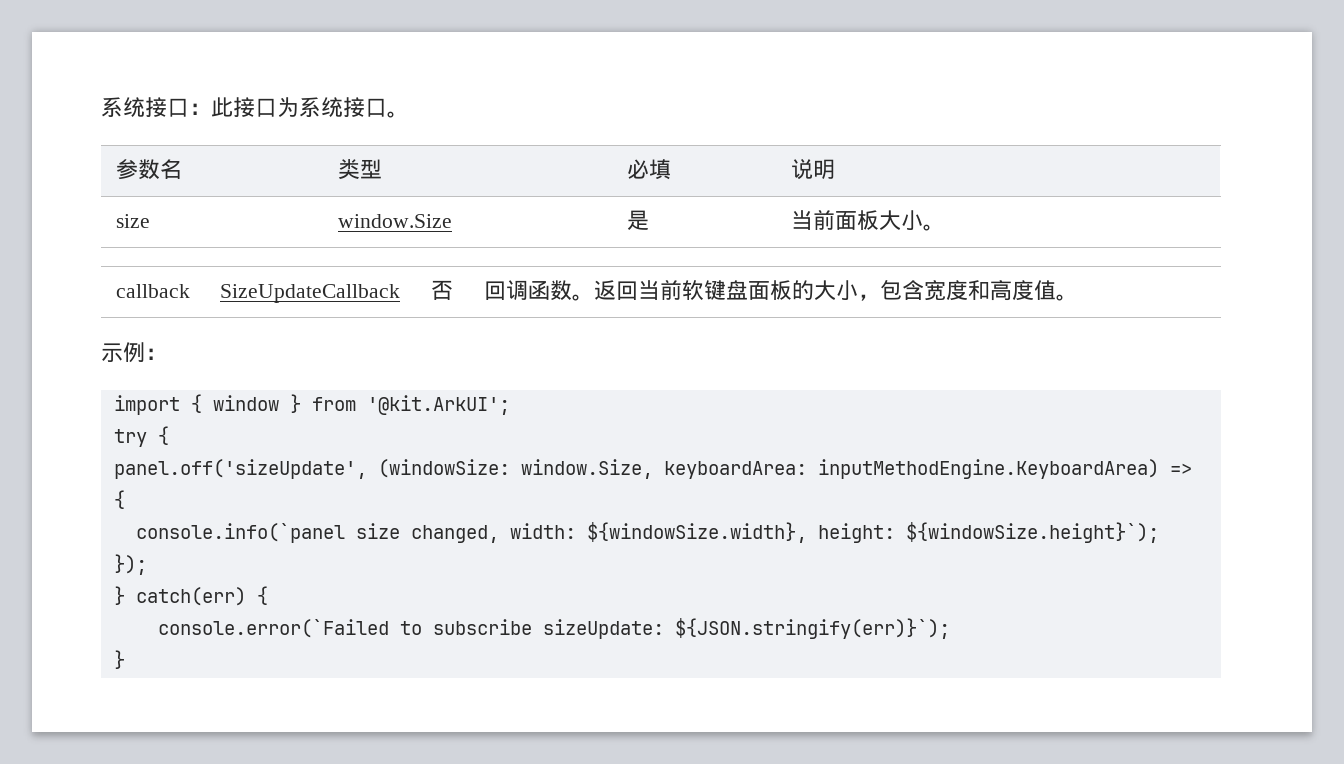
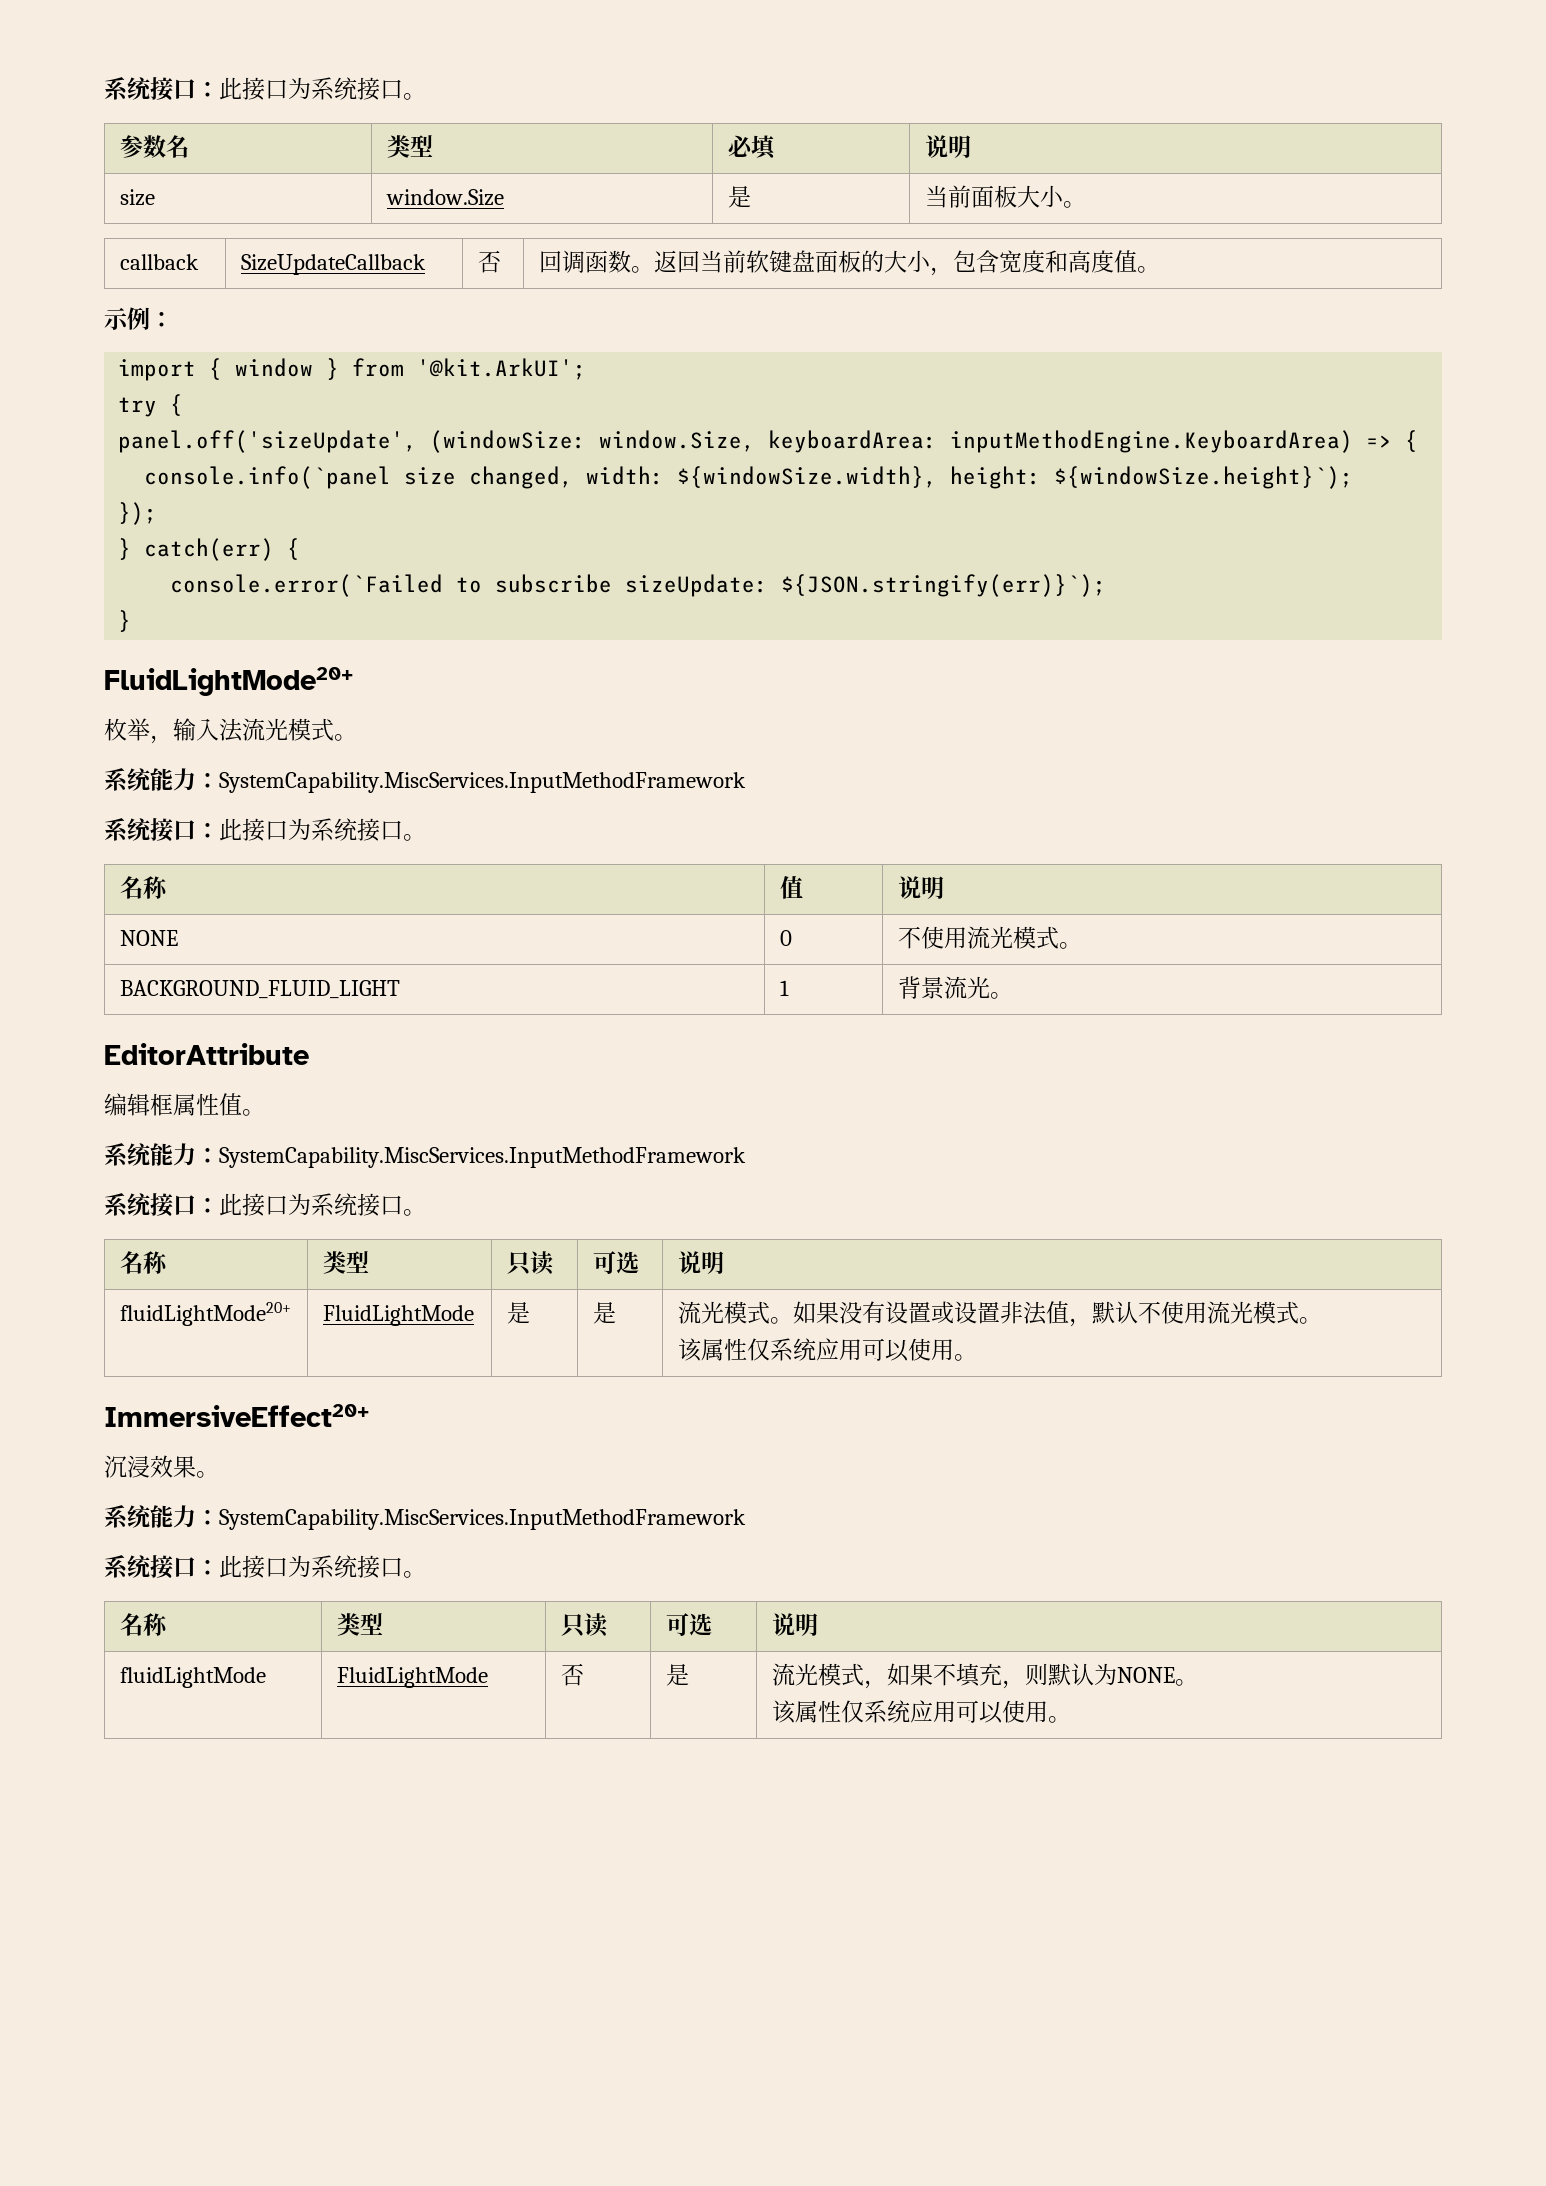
(125, 659) none -> [104,667,353,696] [104,718,357,744] [104,768,746,793] [104,818,426,842] [119,876,168,899] [779,876,803,899] [897,876,944,899] [119,930,178,946] [779,930,792,946] [897,926,1082,949] [119,980,400,999] [779,980,789,996] [897,976,1013,999] [104,1043,309,1065] [104,1093,265,1116] [104,1143,746,1168] [104,1193,426,1217] [119,1251,168,1274] [322,1251,369,1274] [506,1251,554,1275] [592,1251,639,1274] [677,1251,724,1274] [119,1302,291,1326] [322,1304,474,1326] [506,1301,530,1324] [592,1301,616,1324] [677,1301,1322,1327] [677,1338,977,1362] [104,1404,369,1427] [104,1455,219,1478] [104,1505,746,1530] [104,1555,426,1579] [119,1613,168,1636] [336,1613,383,1636] [560,1613,608,1637] [665,1613,712,1636] [771,1613,818,1636] [119,1666,266,1688] [336,1666,488,1688] [560,1663,584,1686] [665,1663,689,1686] [771,1663,1198,1689] [771,1700,1071,1724] // FluidLightMode20+ // 枚举，输入法流光模式。 // 系统能力：SystemCapability.MiscServices.InputMethodFramework // 系统接口：此接口为系统接口。 // 名称 | 值 | 说明 // NONE | 0 | 不使用流光模式。 // BACKGROUND_FLUID_LIGHT | 1 | 背景流光。 // EditorAttribute // 编辑框属性值。 // 系统能力：SystemCapability.MiscServices.InputMethodFramework // 系统接口：此接口为系统接口。 // 名称 | 类型 | 只读 | 可选 | 说明 // fluidLightMode20+ | FluidLightMode | 是 | 是 | 流光模式。如果没有设置或设置非法值，默认不使用流光模式。 // 该属性仅系统应用可以使用。 // ImmersiveEffect20+ // 沉浸效果。 // 系统能力：SystemCapability.MiscServices.InputMethodFramework // 系统接口：此接口为系统接口。 // 名称 | 类型 | 只读 | 可选 | 说明 // fluidLightMode | FluidLightMode | 否 | 是 | 流光模式，如果不填充，则默认为NONE。 // 该属性仅系统应用可以使用。

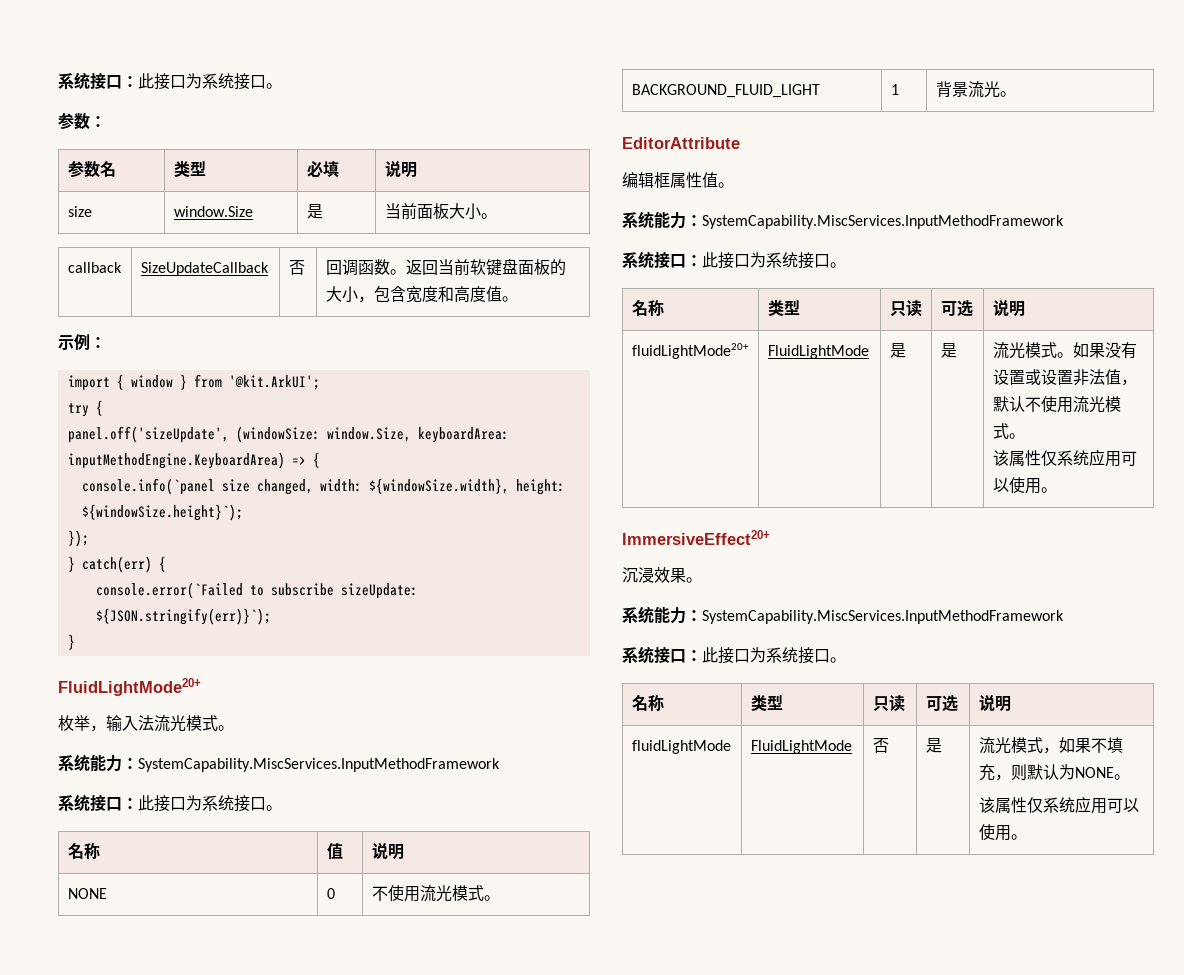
[104,77,426,101] 系统接口：此接口为系统接口。 -> [58,72,282,90] [58,113,106,130] 系统接口：此接口为系统接口。 // 参数：

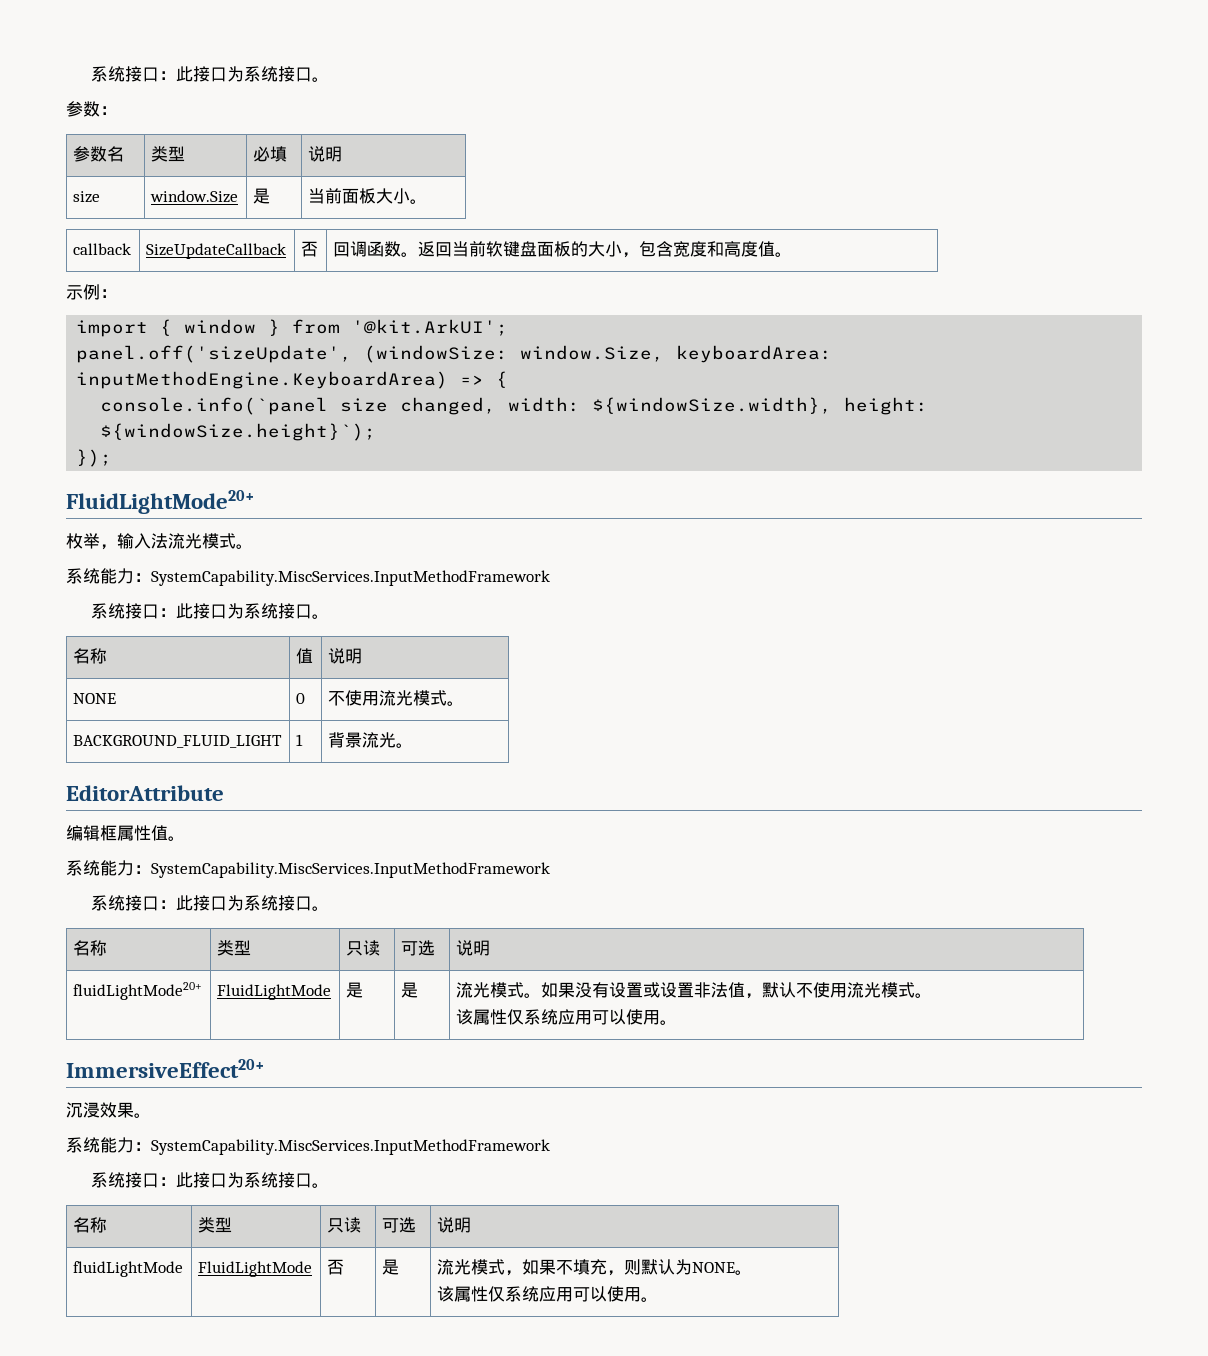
[67,400,103,417] // try { -> (509, 327) none
[67,556,166,573] [95,582,418,599] [95,608,271,625] [67,634,75,650] // } catch(err) { // console.error(`Failed to subscribe sizeUpdate: ${JSON.stringify(err)}`); // } -> (113, 458) none

